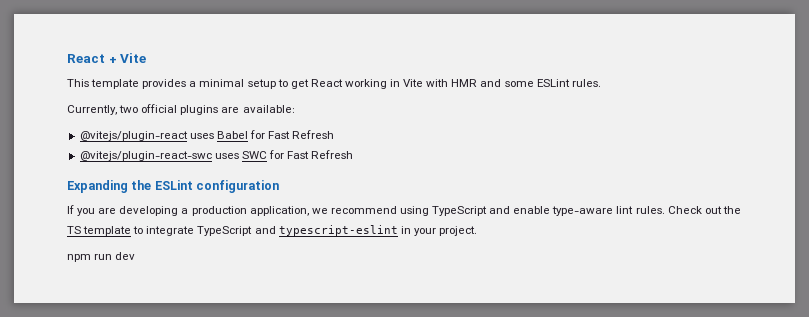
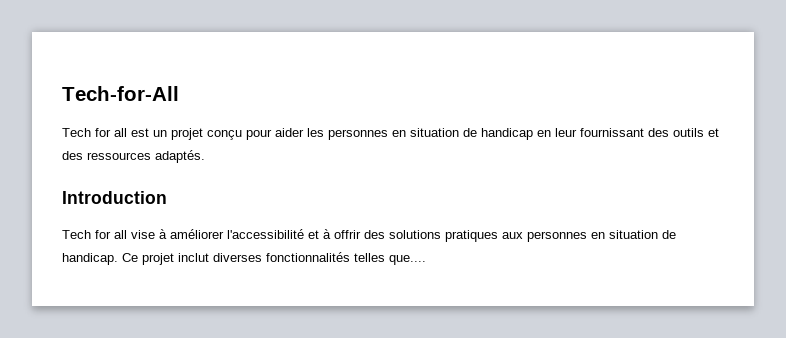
[67,53,147,63] [67,79,601,89] [67,104,295,115] [79,130,335,141] [79,150,354,161] [67,180,280,193] [67,205,741,216] [67,225,477,236] [67,252,136,262] React + Vite // This template provides a minimal setup to get React working in Vite with HMR and some ESLint rules. // Currently, two official plugins are available: // @vitejs/plugin-react uses Babel for Fast Refresh // @vitejs/plugin-react-swc uses SWC for Fast Refresh // Expanding the ESLint configuration // If you are developing a production application, we recommend using TypeScript and enable type-aware lint rules. Check out the TS template to integrate TypeScript and typescript-eslint in your project. // npm run dev -> [62,86,179,101] [62,128,719,140] [62,150,205,163] [62,191,167,204] [62,229,676,242] [62,252,426,265] Tech-for-All // Tech for all est un projet conçu pour aider les personnes en situation de handicap en leur fournissant des outils et des ressources adaptés. // Introduction // Tech for all vise à améliorer l'accessibilité et à offrir des solutions pratiques aux personnes en situation de handicap. Ce projet inclut diverses fonctionnalités telles que....

